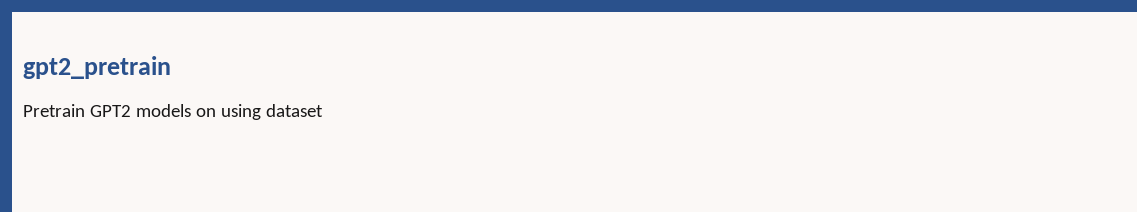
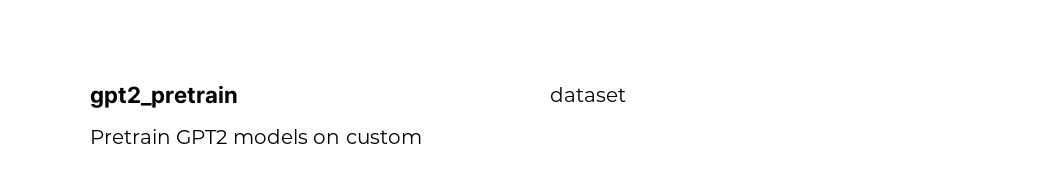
[220,104,261,120] using -> [345,130,422,144] custom

